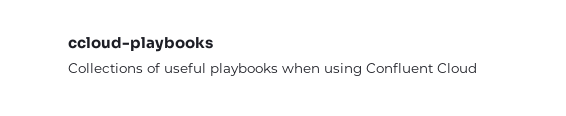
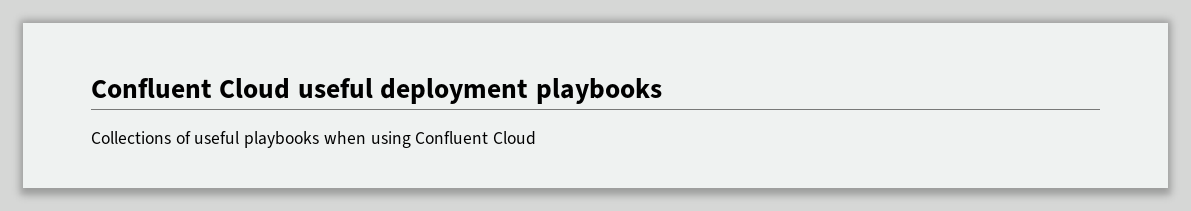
[68,37,213,52] ccloud-playbooks -> [91,78,662,104] Confluent Cloud useful deployment playbooks

